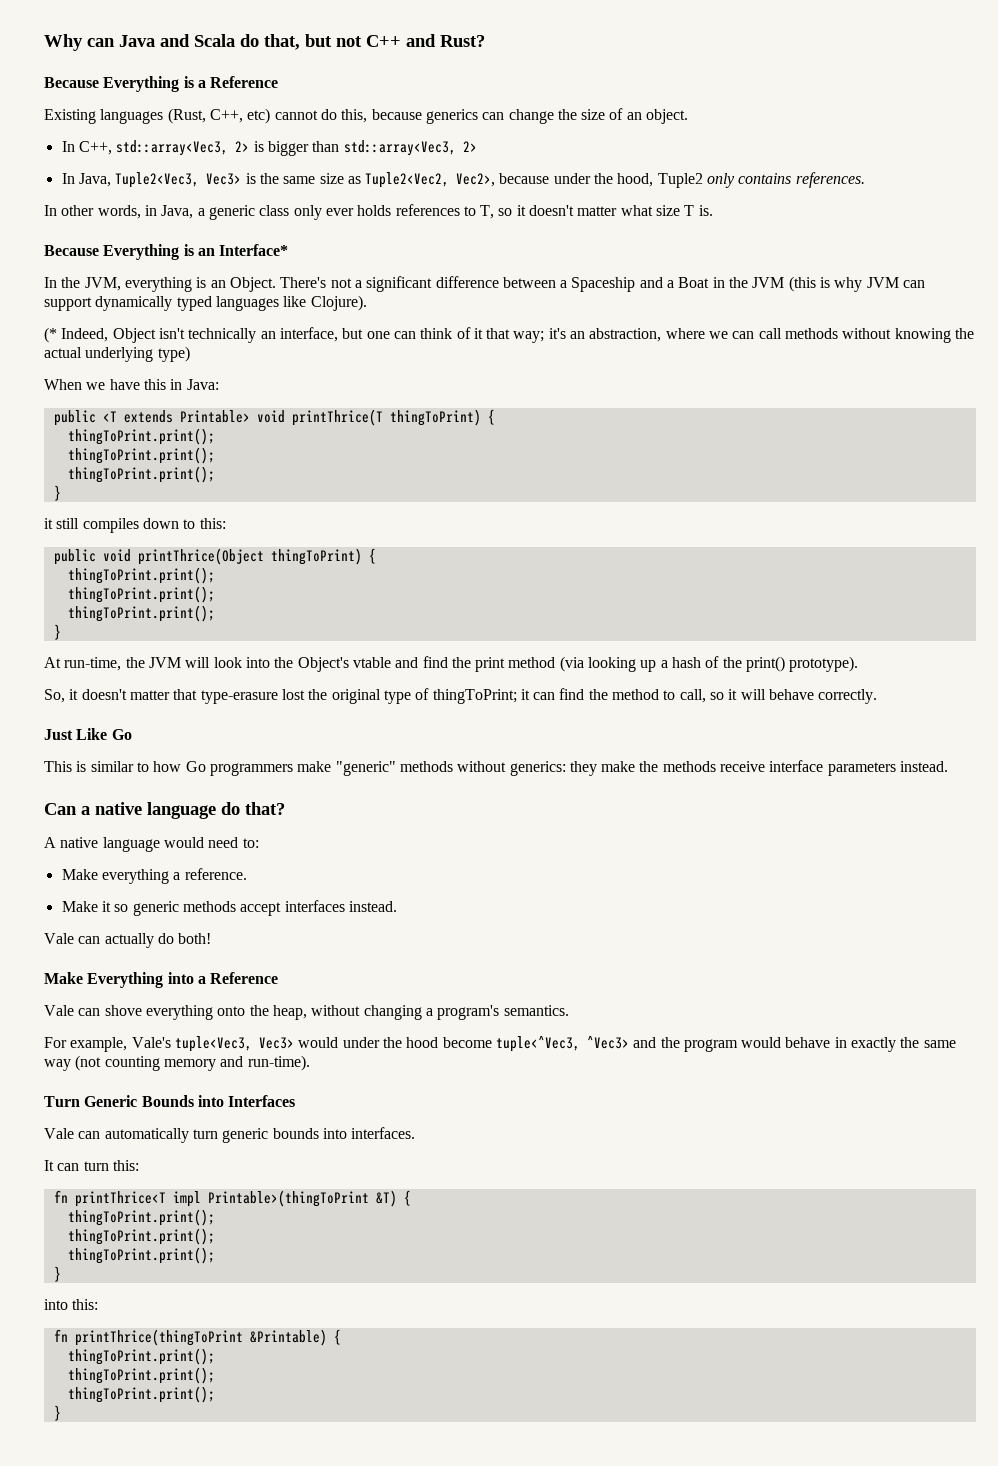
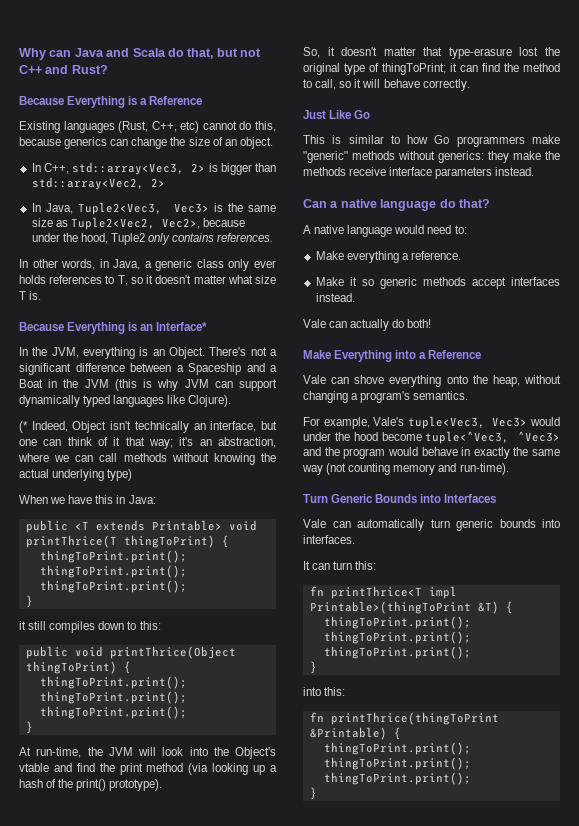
[343,140,456,156] std::array<Vec3, -> [31,177,144,190] std::array<Vec2,

